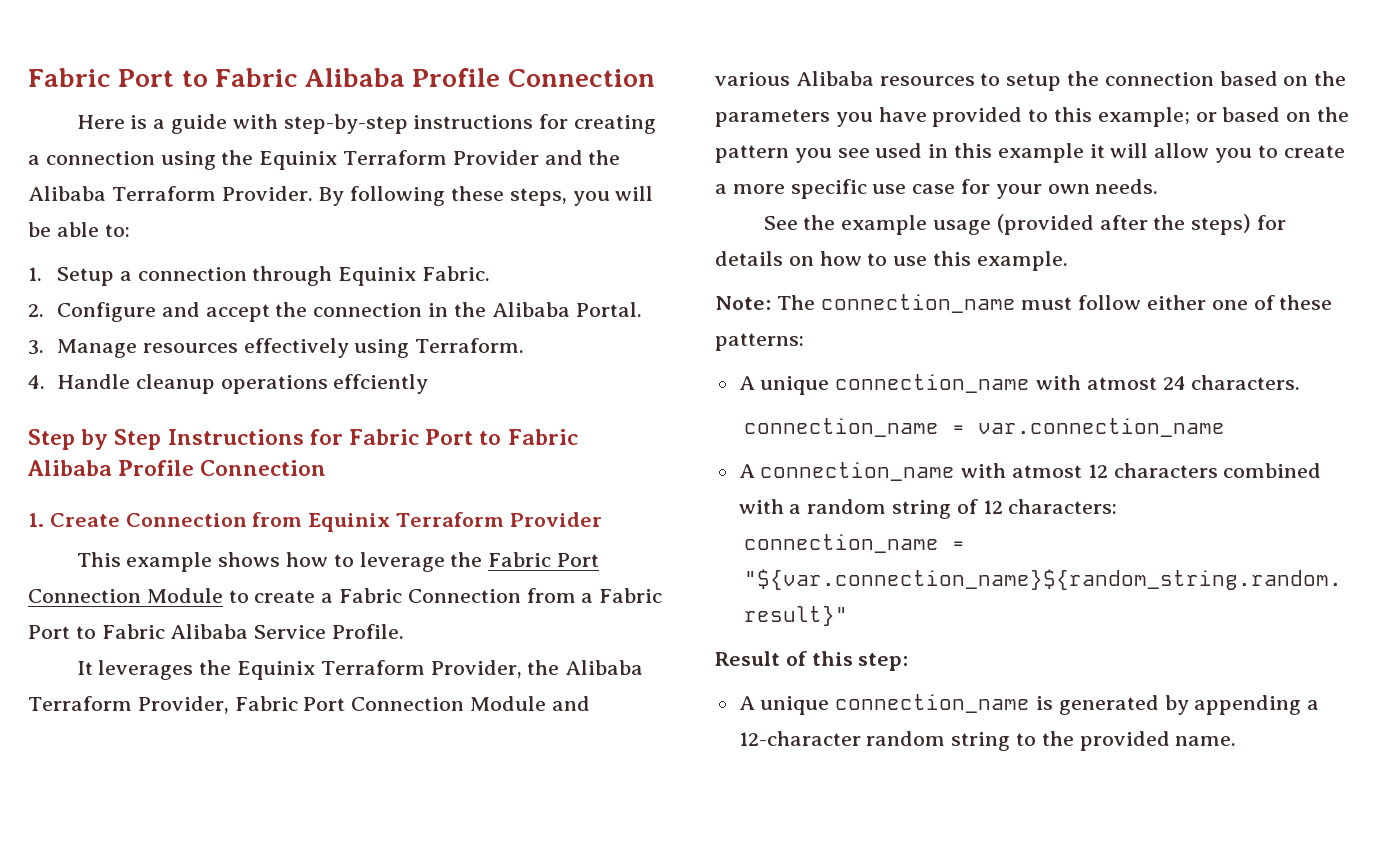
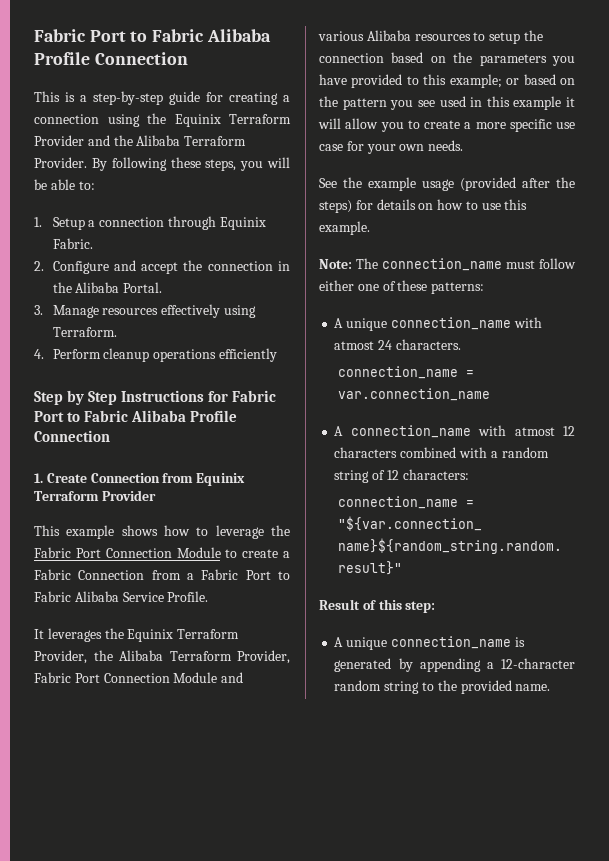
[28,68,655,87] [76,115,125,129] Fabric Port to Fabric Alibaba Profile Connection // Here -> [34,29,271,42] [34,52,188,65] [34,91,60,102] Fabric Port to Fabric Alibaba Profile Connection // This
[170,114,534,134] guide with step-by-step instructions -> [93,91,200,105] step-by-step guide
[57,374,131,389] Handle -> [52,349,101,359] Perform
[333,374,429,394] effciently -> [218,348,277,362] efficiently

